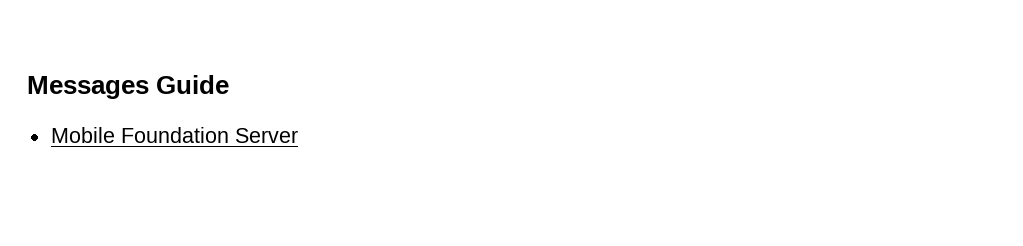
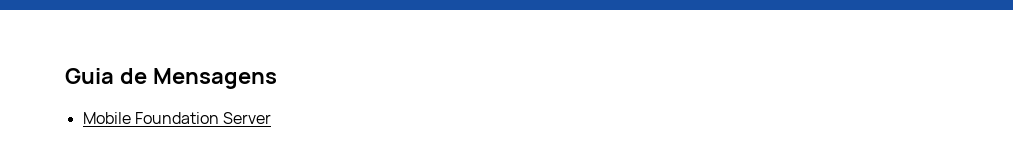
[27,75,230,99] Messages Guide -> [65,68,277,89] Guia de Mensagens

